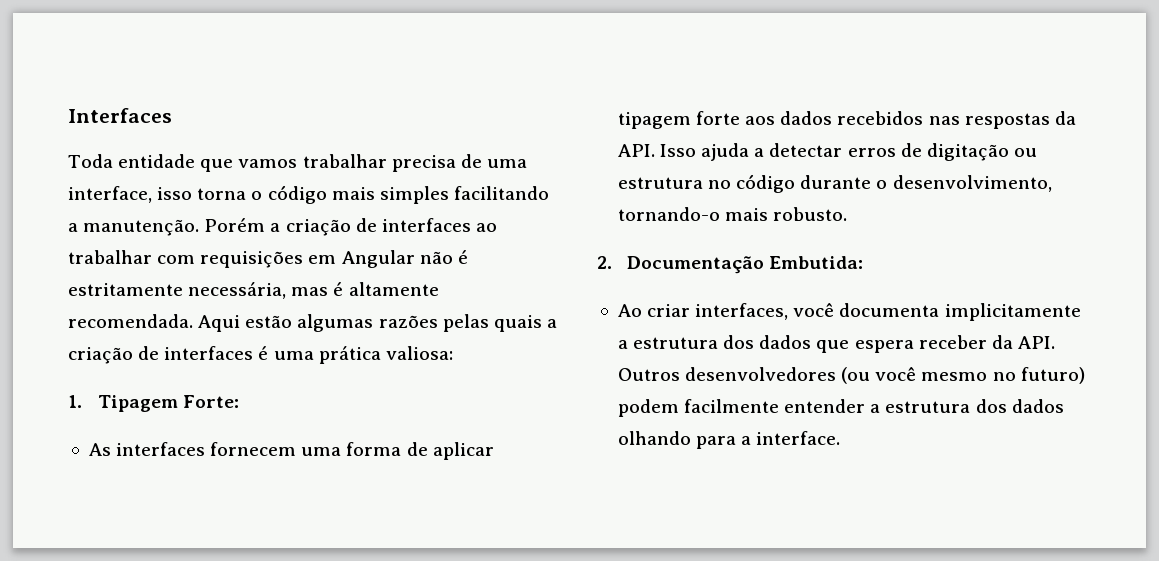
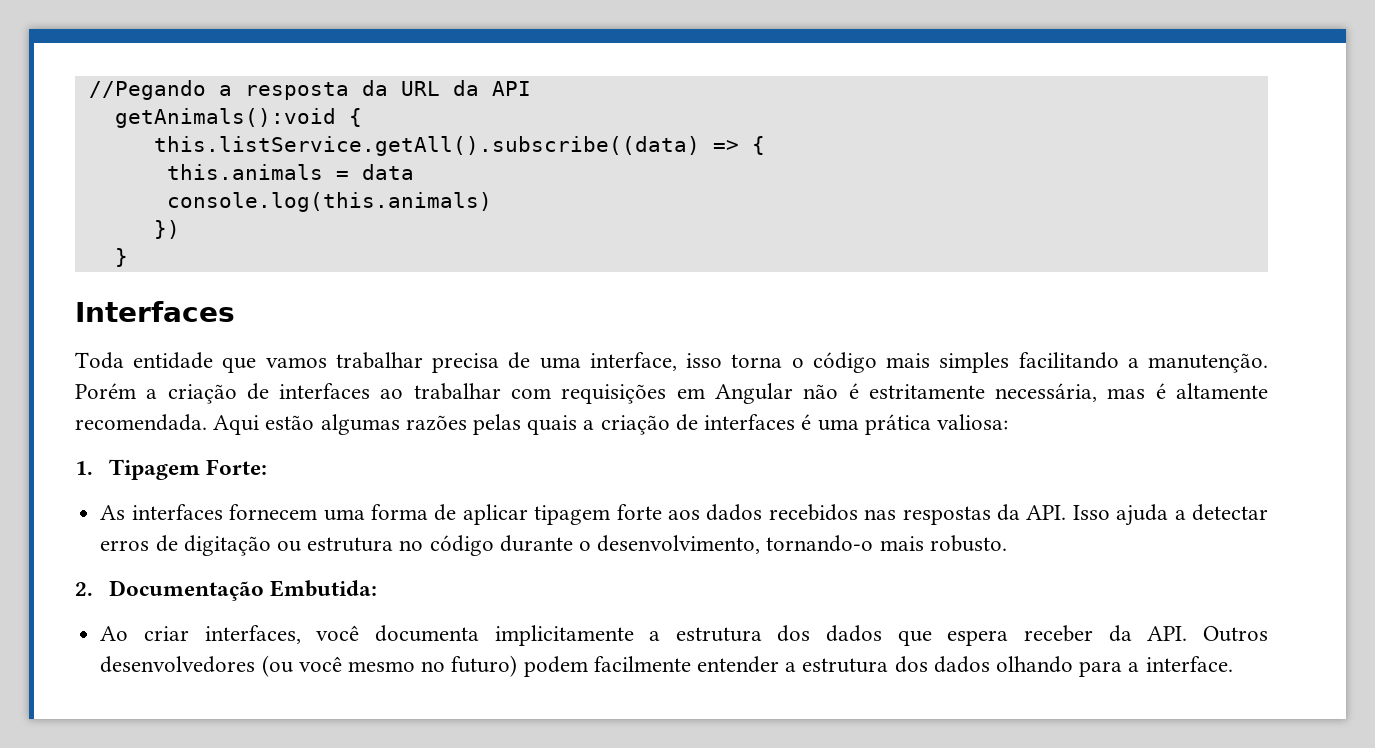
(68, 115) none -> [88,80,531,100] [114,108,362,128] [153,136,765,156] [166,164,414,180] [166,192,492,212] [153,220,180,239] [114,248,128,267] //Pegando a resposta da URL da API // getAnimals():void { // this.listService.getAll().subscribe((data) => { // this.animals = data // console.log(this.animals) // }) // } //

